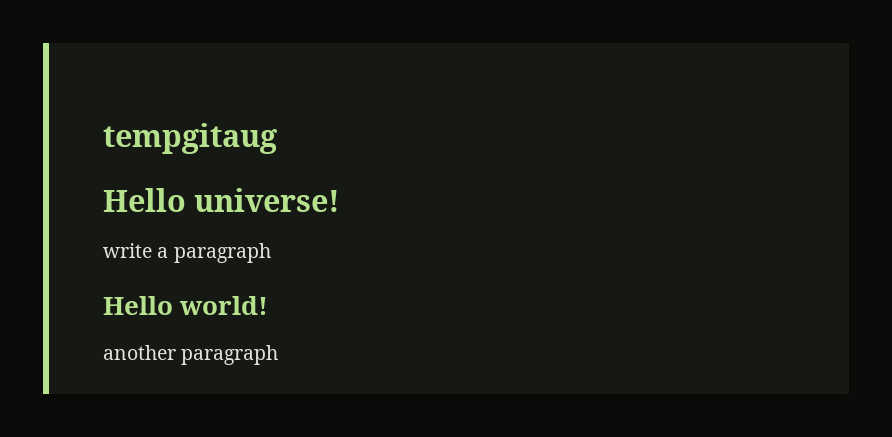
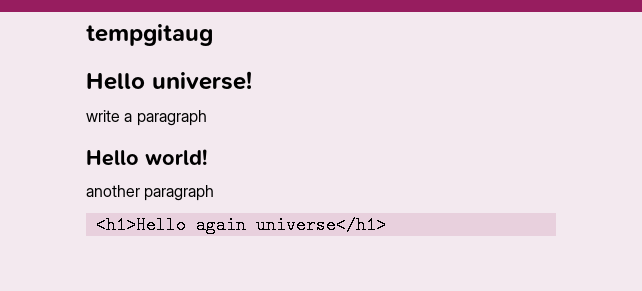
(279, 355) none -> [95,216,386,234] // <h1>Hello again universe</h1>

